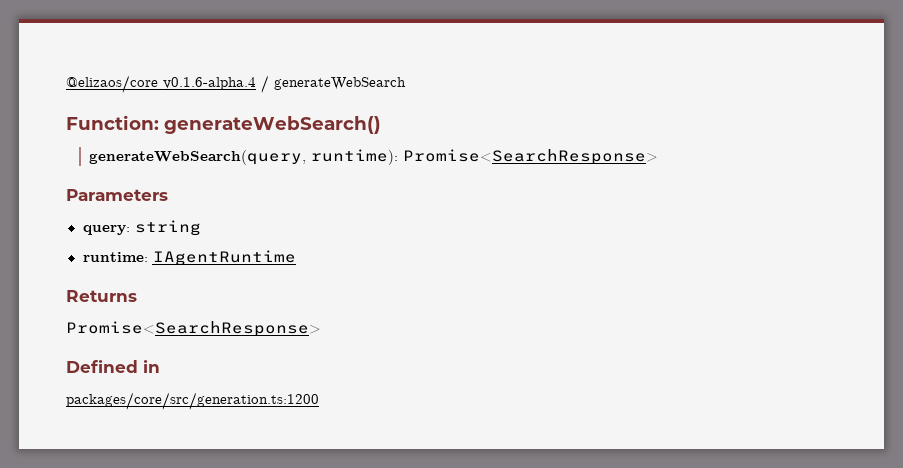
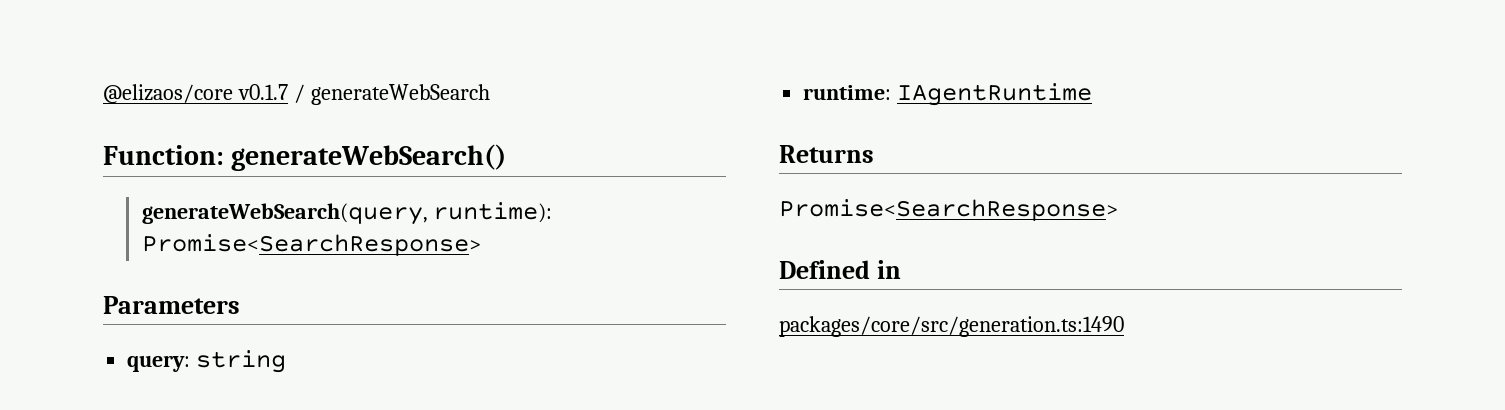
[163,77,256,90] v0.1.6-alpha.4 -> [237,84,288,100] v0.1.7
[66,392,319,410] packages/core/src/generation.ts:1200 -> [779,316,1124,337] packages/core/src/generation.ts:1490

